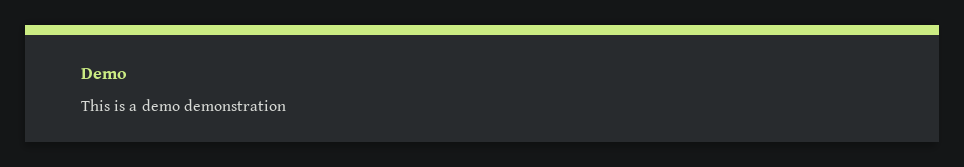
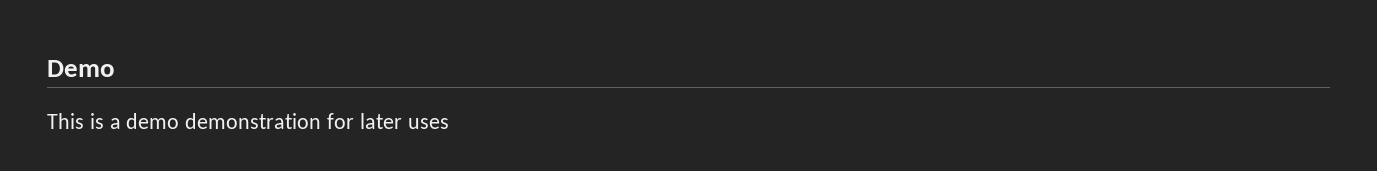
(286, 105) none -> [327,113,449,129] for later uses

